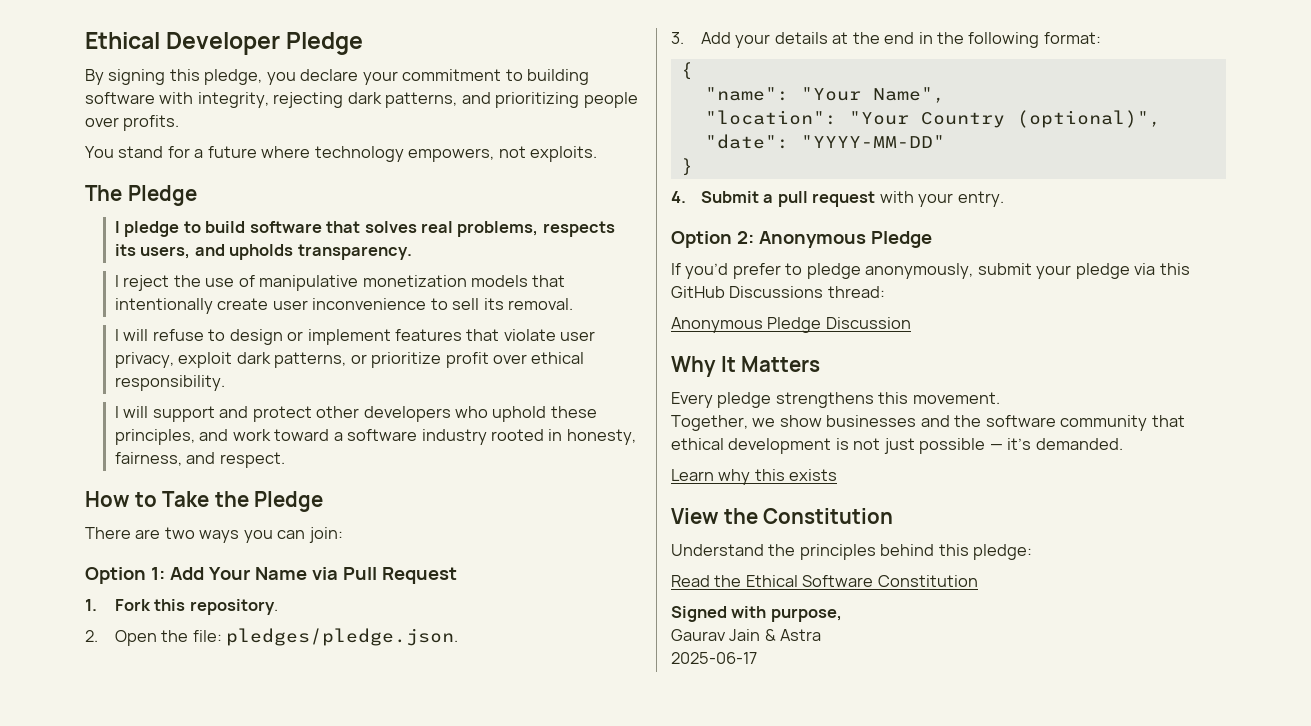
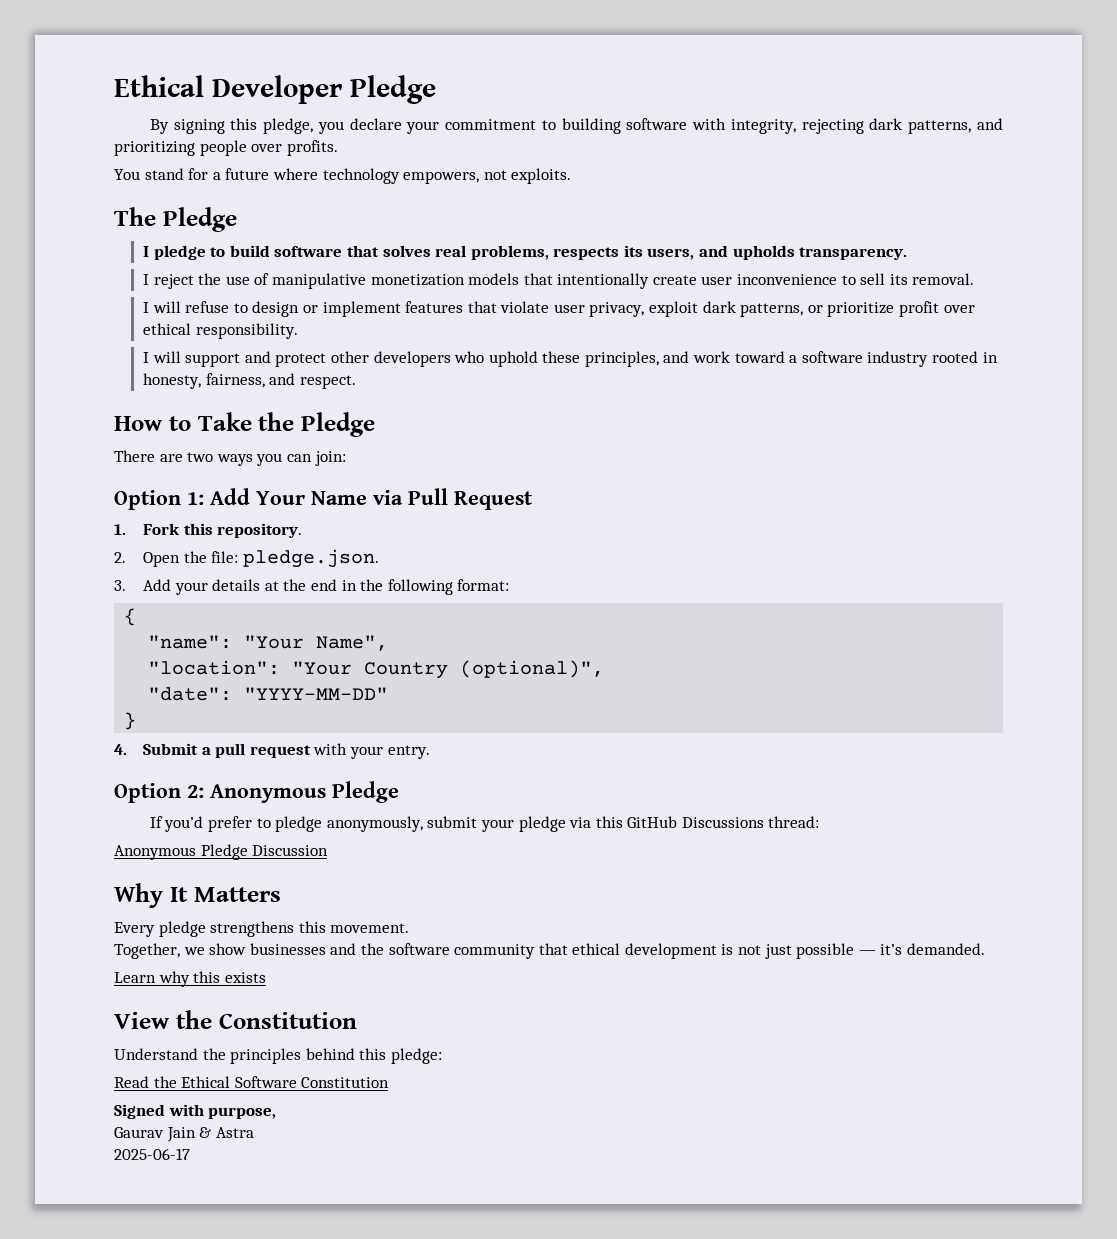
[226,628,459,646] pledges/pledge.json. -> [242,549,379,568] pledge.json.

